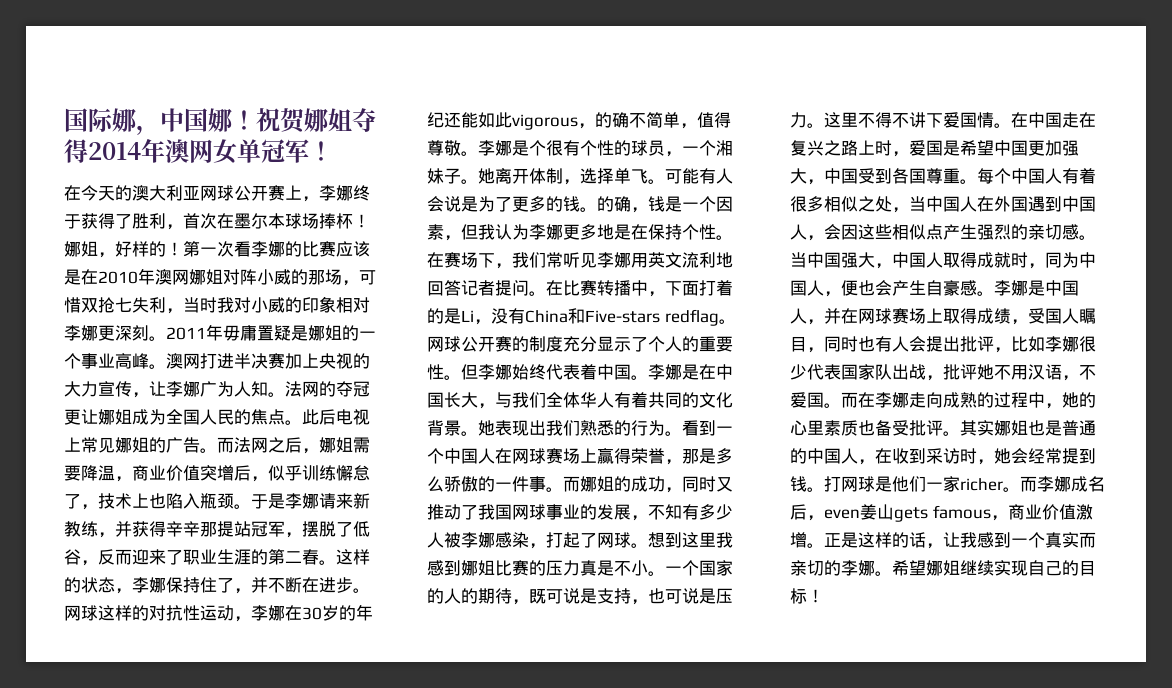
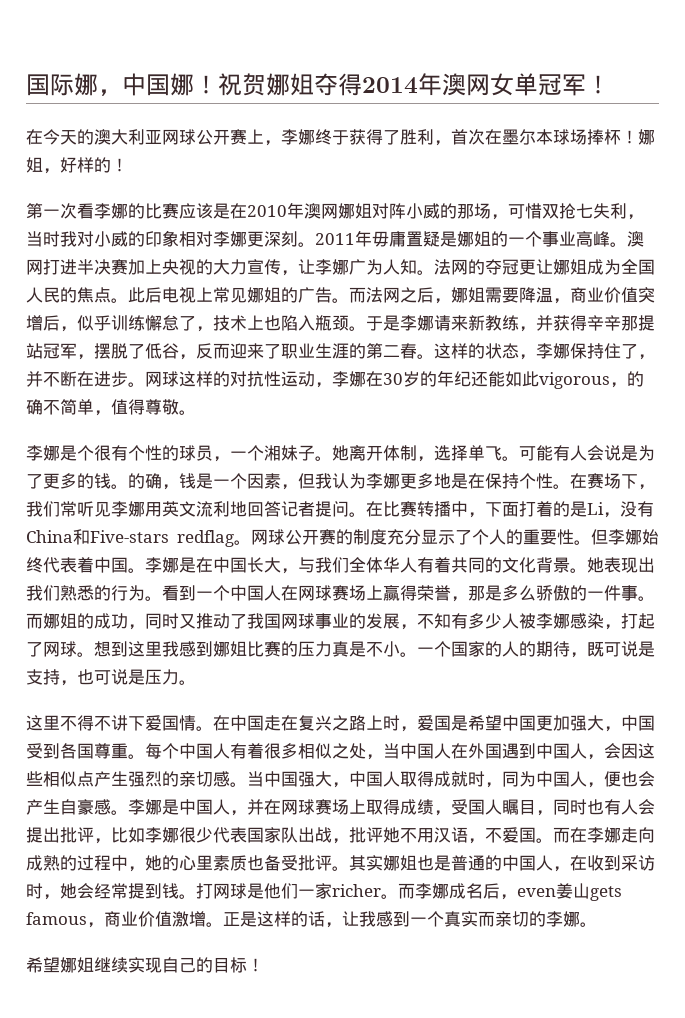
(183, 249) none -> (128, 165) //
(478, 153) none -> (196, 412) //
(824, 125) none -> (196, 682) //
(892, 573) none -> (597, 924) //

